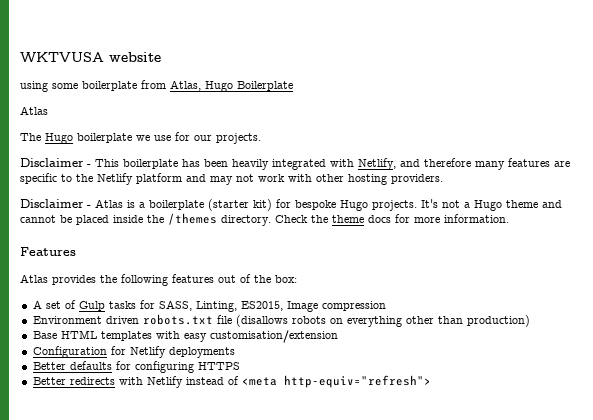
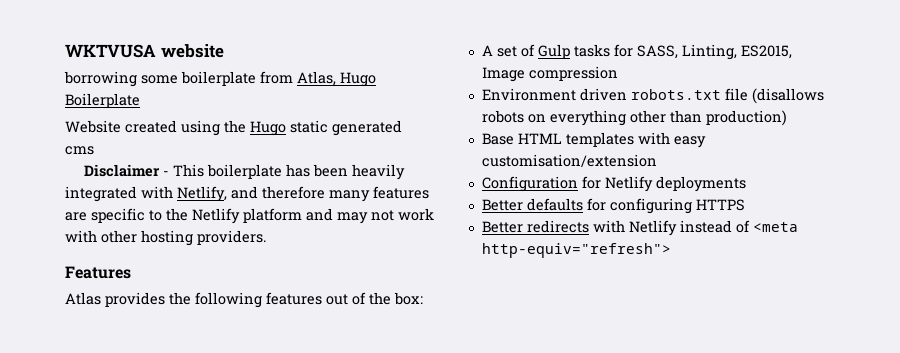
[20,81,48,92] using -> [64,71,137,87] borrowing
[20,106,48,115] [20,132,261,144] Atlas // The Hugo boilerplate we use for our projects. -> [65,120,402,136] [65,146,94,155] Website created using the Hugo static generated cms
[20,199,562,211] [20,213,509,226] // Disclaimer - Atlas is a boilerplate (starter kit) for bespoke Hugo projects. It's not a Hugo theme and cannot be placed inside the /themes directory. Check the theme docs for more information. -> (266, 237) none

